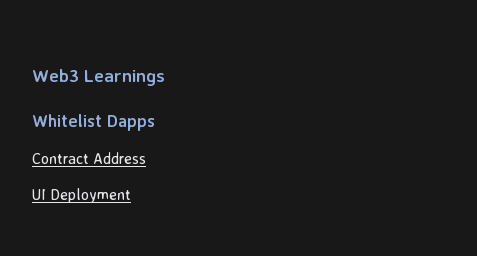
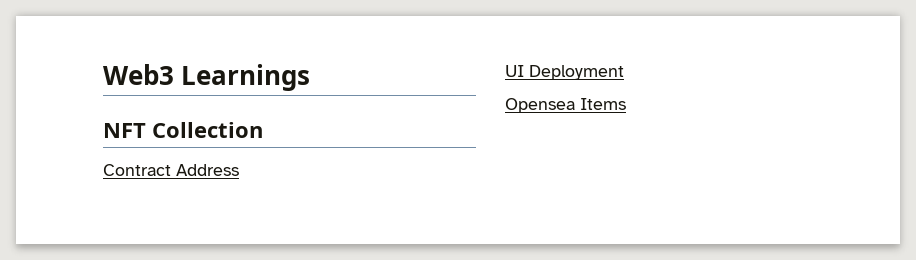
[32,114,155,131] Whitelist Dapps -> [103,122,263,138] NFT Collection
(132, 195) none -> [505,98,626,113] // Opensea Items

